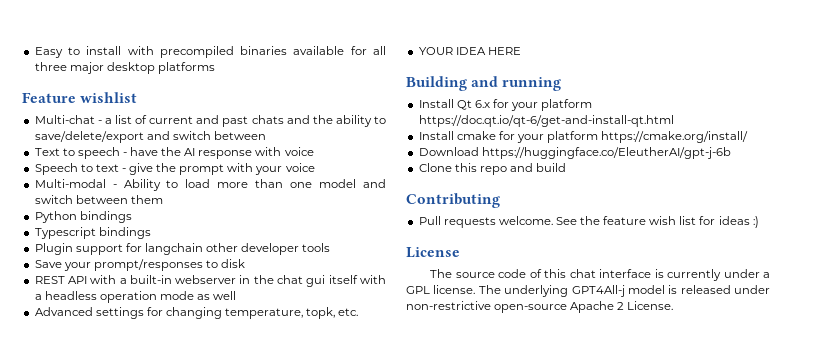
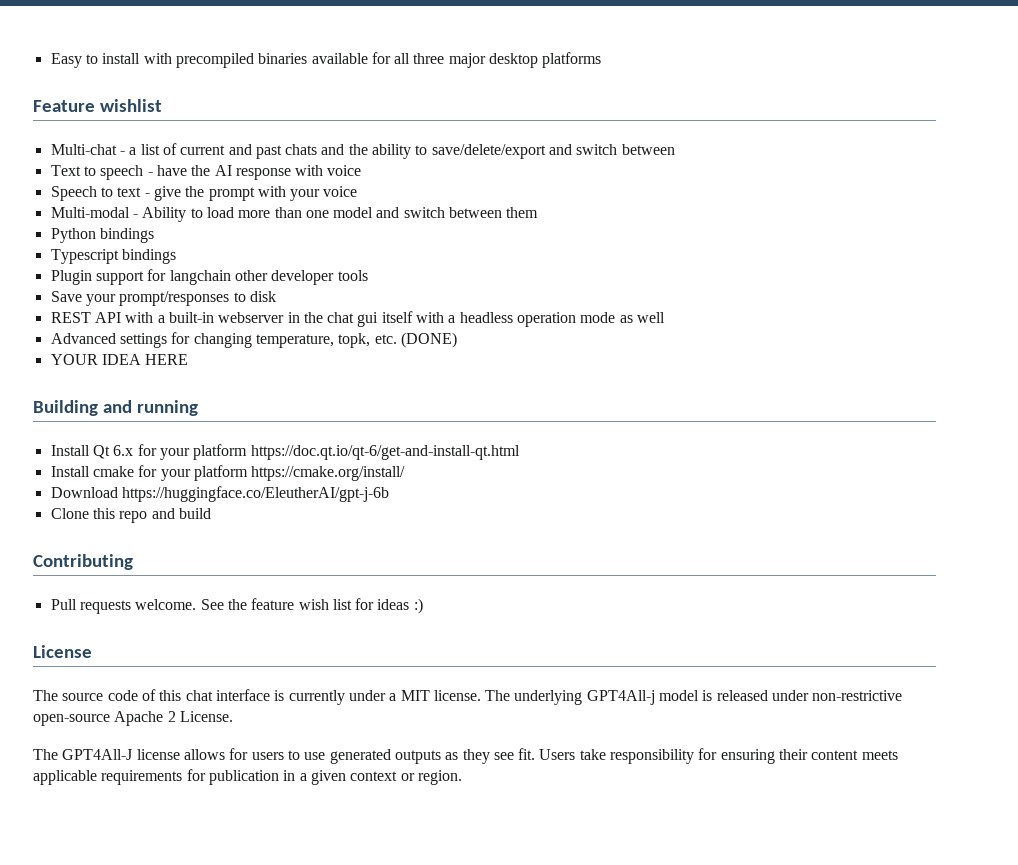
(359, 312) none -> [400,332,457,348] (DONE)
[406,286,430,294] GPL -> [400,690,430,701] MIT
(674, 305) none -> [33,748,898,764] [33,769,462,785] // The GPT4All-J license allows for users to use generated outputs as they see fit. Users take responsibility for ensuring their content meets applicable requirements for publication in a given context or region.

